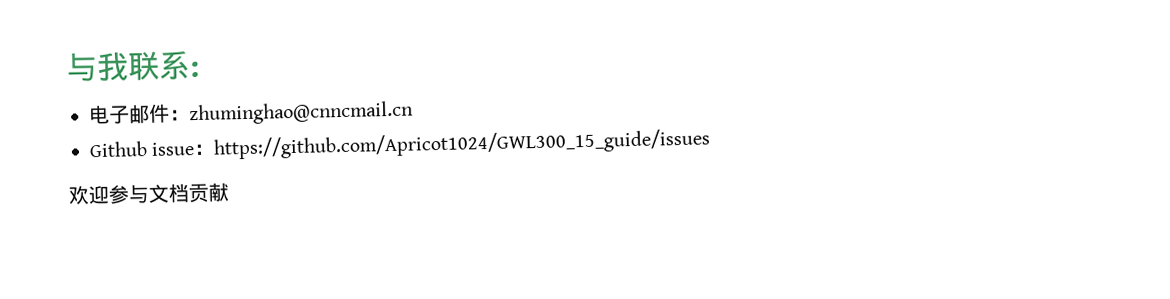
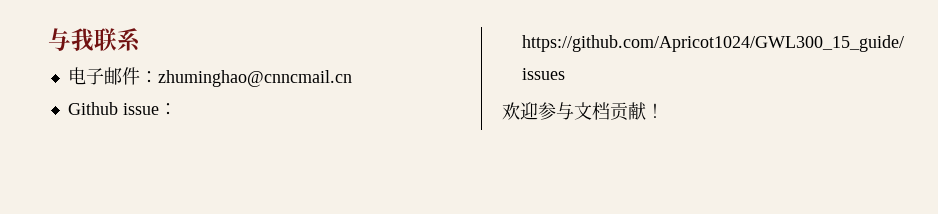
[190,60,200,78] : -> (140, 40) none
(229, 192) none -> [646,103,664,118] ！

